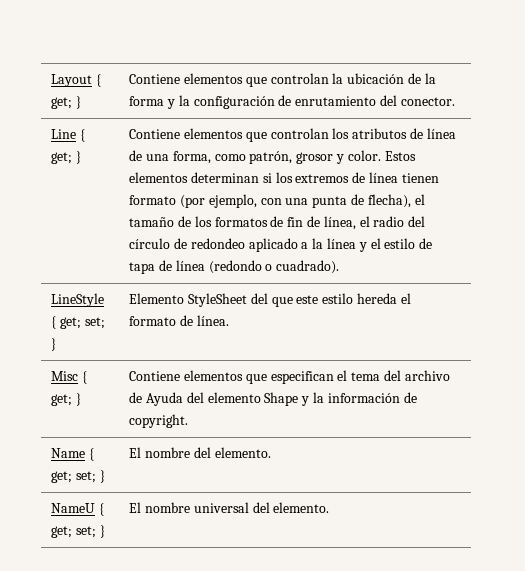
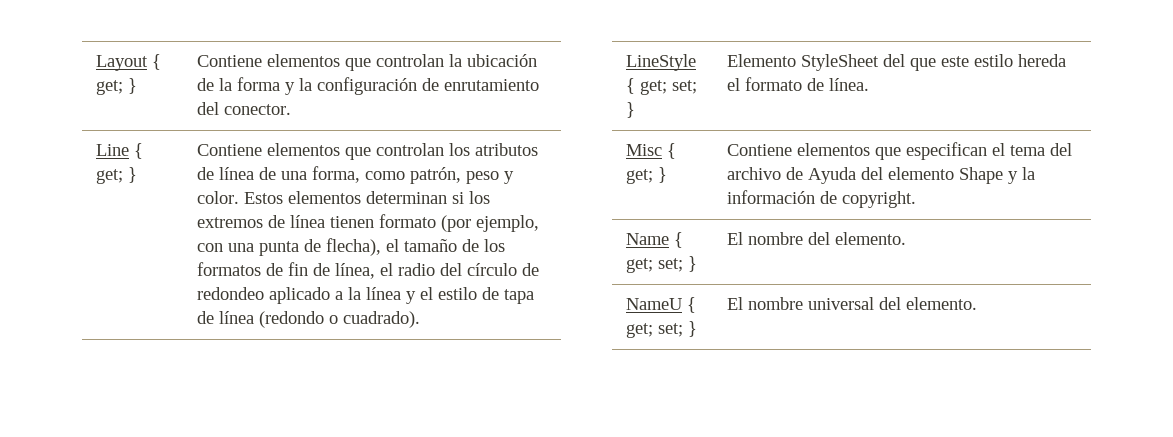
[296,152,334,164] grosor -> [465,171,499,184] peso

